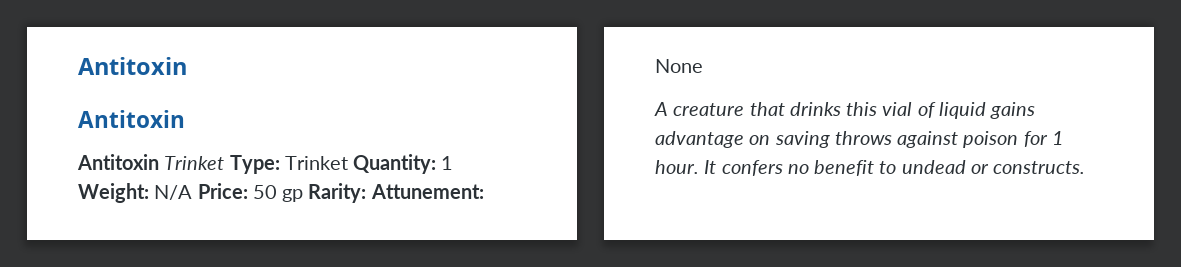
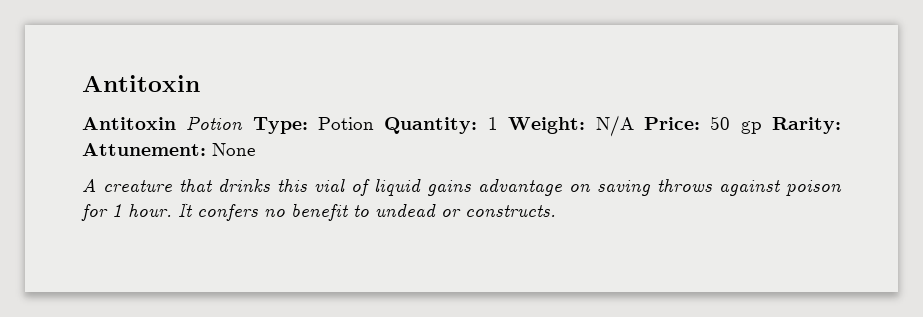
[78,57,187,75] [78,110,185,128] [77,154,348,174] Antitoxin // Antitoxin // Antitoxin Trinket Type: Trinket -> [82,75,200,92] [82,116,375,134] Antitoxin // Antitoxin Potion Type: Potion

